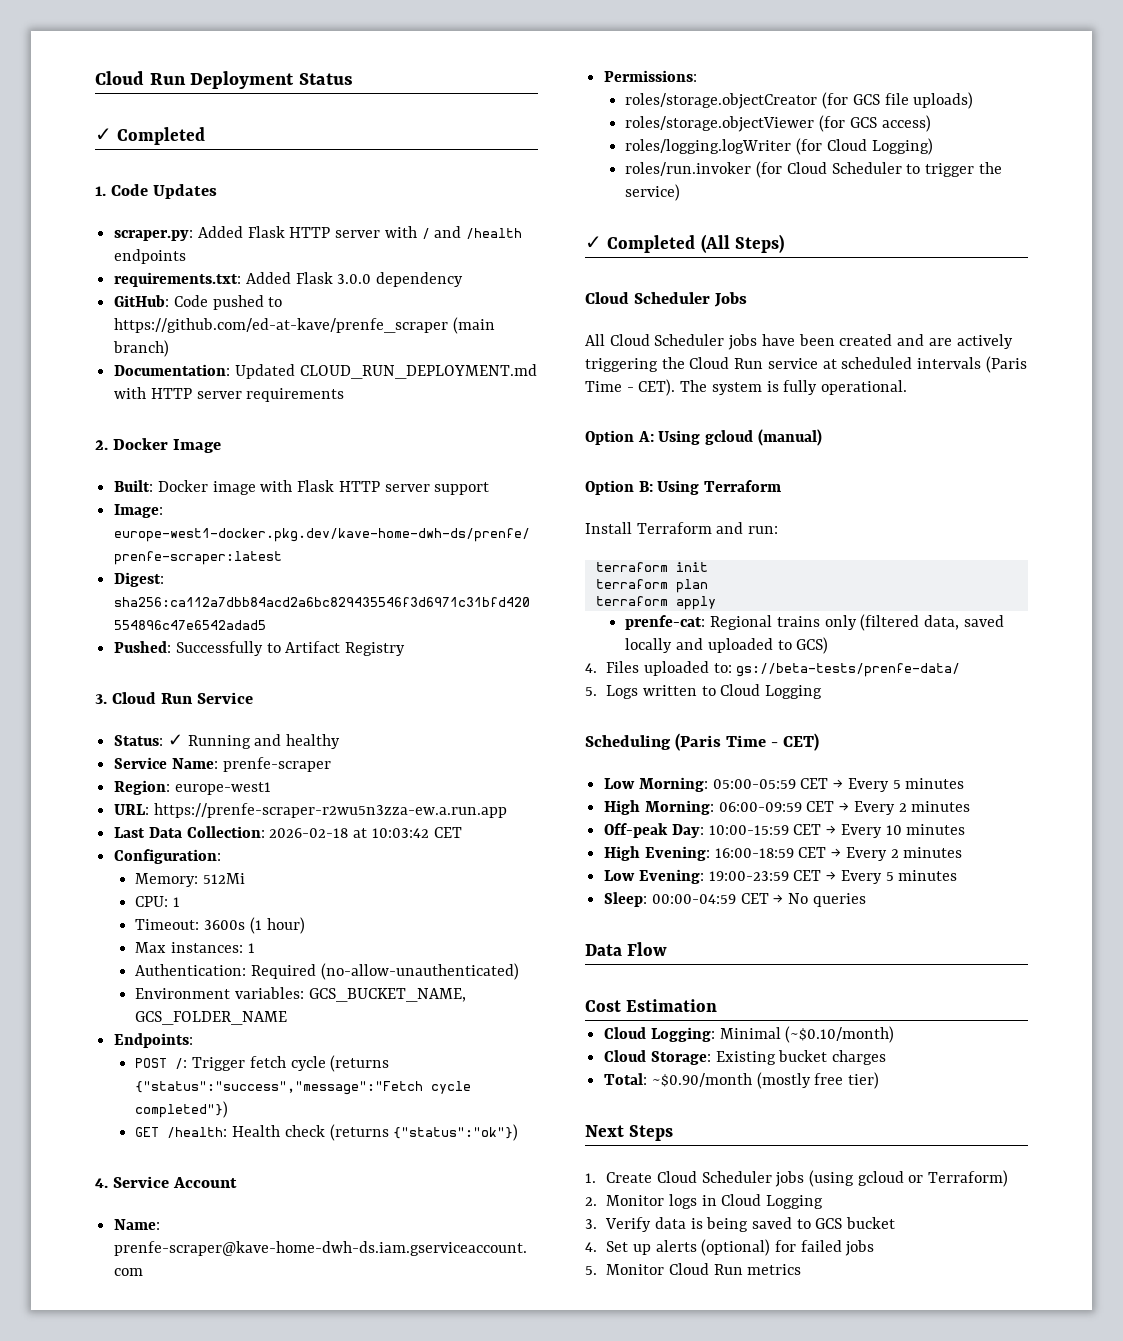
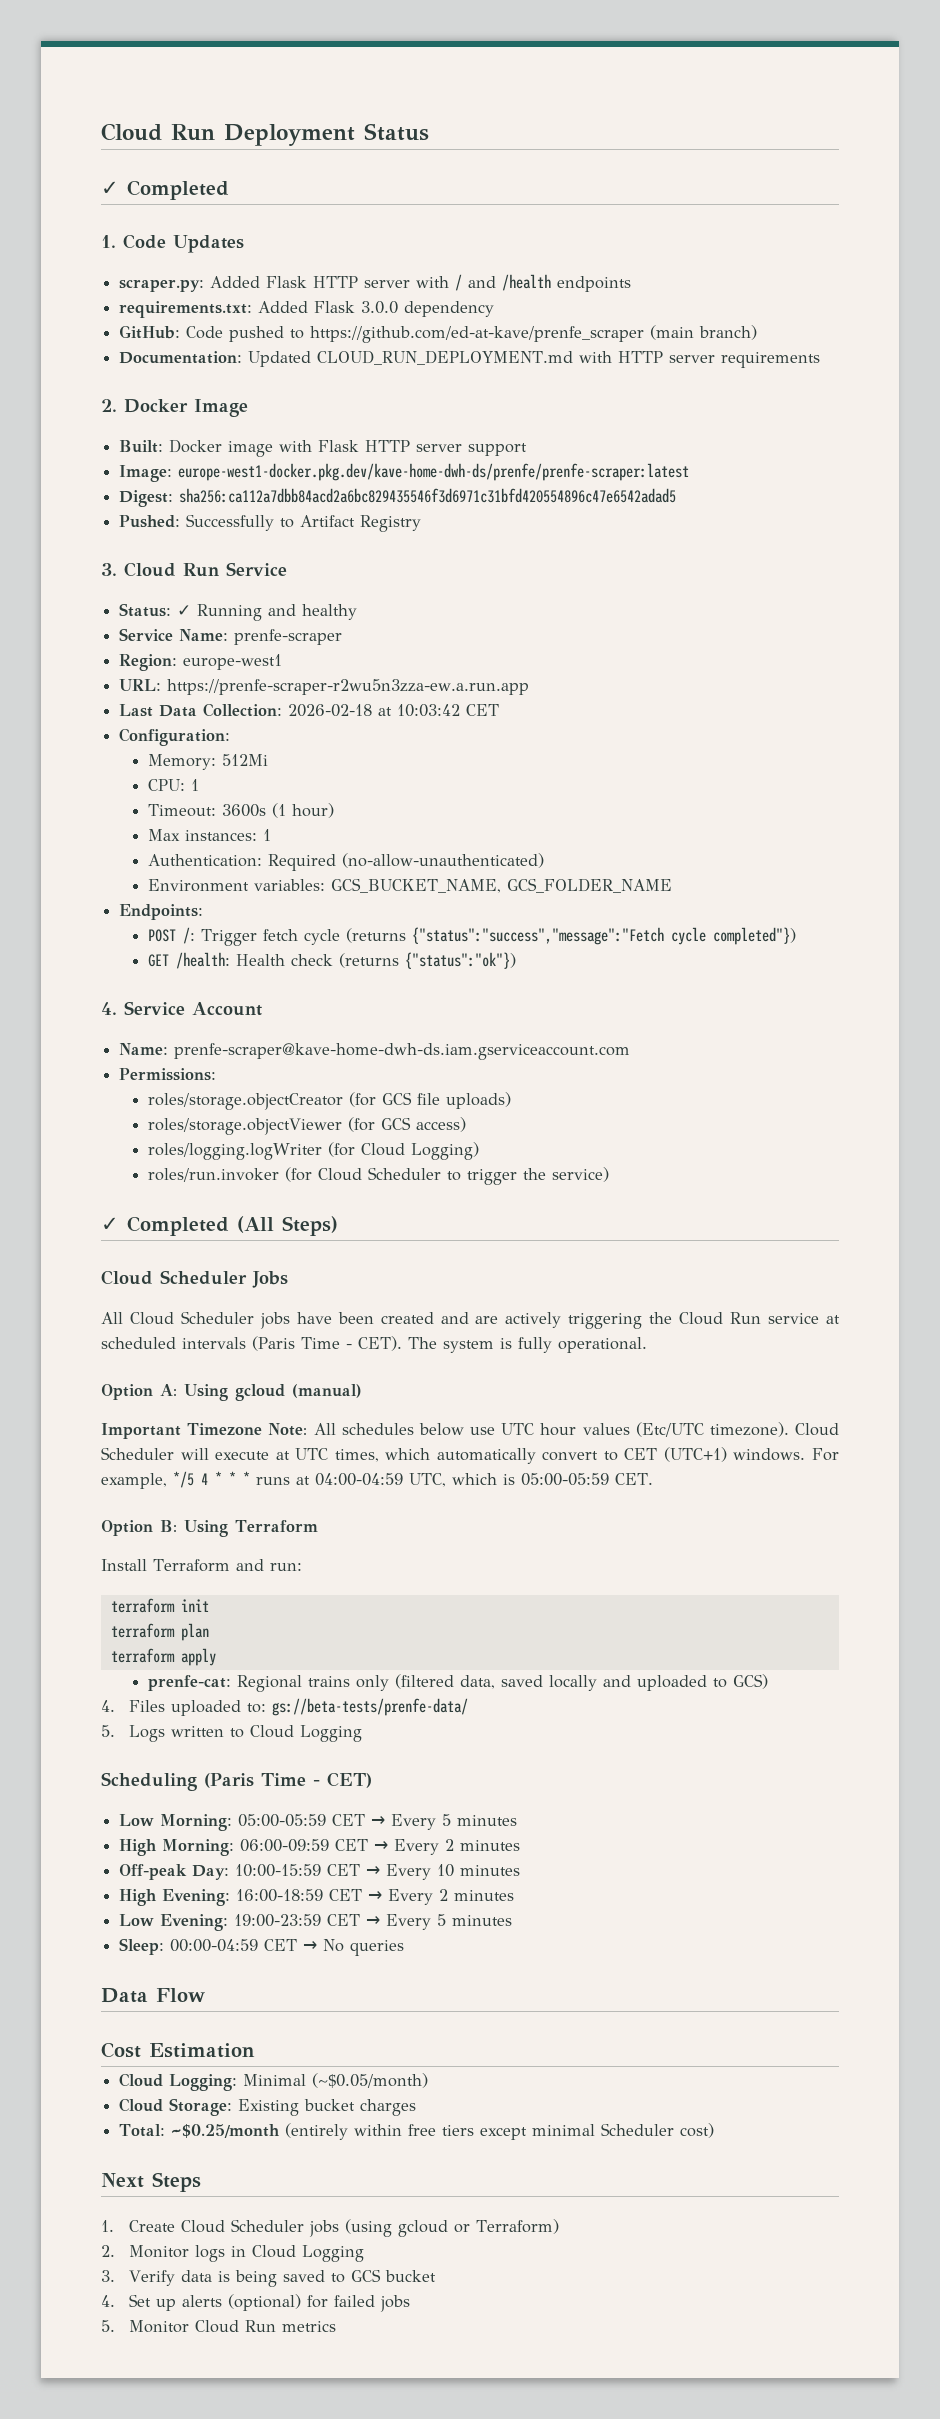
(822, 437) none -> [101,1422,839,1439] [101,1447,840,1464] [101,1471,653,1489] // Important Timezone Note: All schedules below use UTC hour values (Etc/UTC timezone). Cloud Scheduler will execute at UTC times, which automatically convert to CET (UTC+1) windows. For example, */5 4 * * * runs at 04:00-04:59 UTC, which is 05:00-05:59 CET.
[785,1026,895,1043] (~$0.10/month) -> [312,2073,429,2088] (~$0.05/month)
[651,1072,880,1089] ~$0.90/month (mostly free tier) -> [171,2123,715,2140] ~$0.25/month (entirely within free tiers except minimal Scheduler cost)

